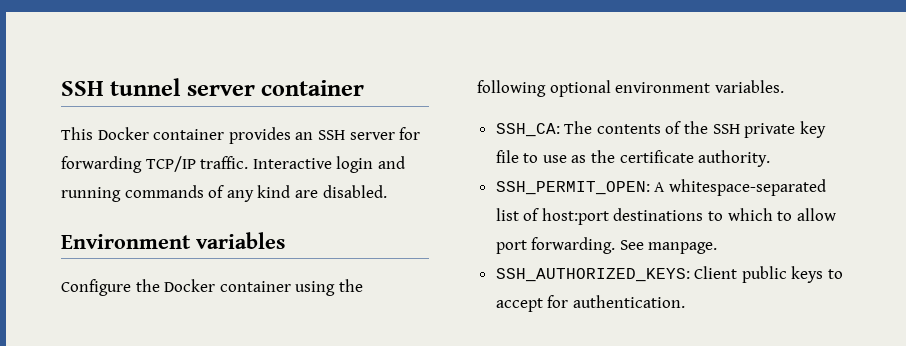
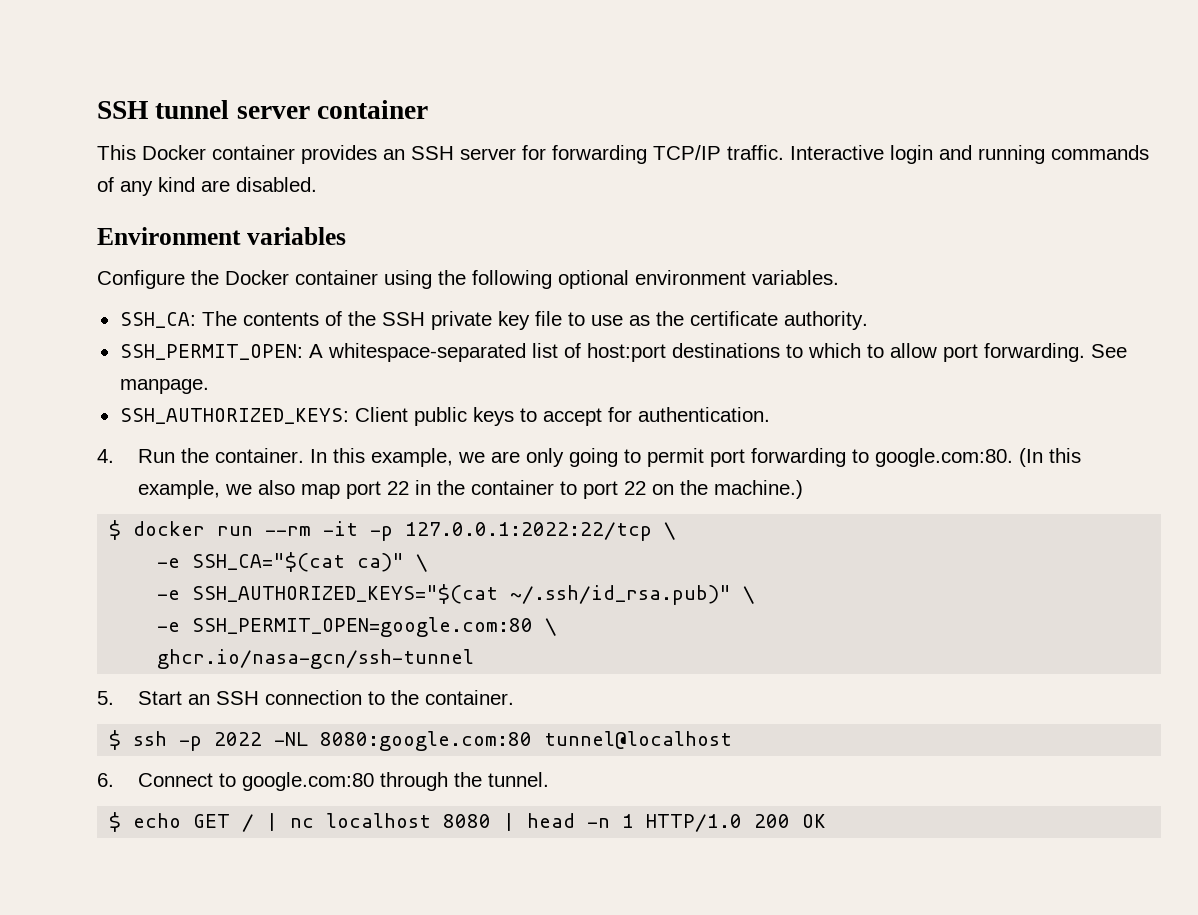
(685, 301) none -> [97,448,1081,467] [137,480,803,499] [109,520,677,541] [157,552,429,572] [157,584,756,605] [157,617,558,637] [157,649,475,669] [97,690,514,705] [109,730,733,751] [97,772,549,791] [109,812,827,832] // 4. Run the container. In this example, we are only going to permit port forwarding to google.com:80. (In this example, we also map port 22 in the container to port 22 on the machine.) // $ docker run --rm -it -p 127.0.0.1:2022:22/tcp \ // -e SSH_CA="$(cat ca)" \ // -e SSH_AUTHORIZED_KEYS="$(cat ~/.ssh/id_rsa.pub)" \ // -e SSH_PERMIT_OPEN=google.com:80 \ // ghcr.io/nasa-gcn/ssh-tunnel // 5. Start an SSH connection to the container. // $ ssh -p 2022 -NL 8080:google.com:80 tunnel@localhost // 6. Connect to google.com:80 through the tunnel. // $ echo GET / | nc localhost 8080 | head -n 1 HTTP/1.0 200 OK

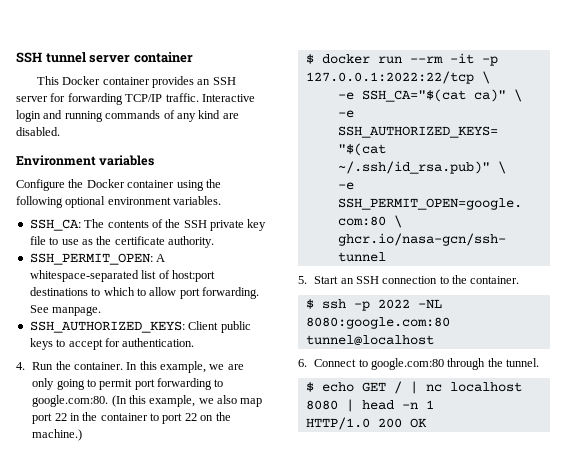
(635, 821) none -> (434, 404) //

